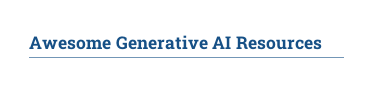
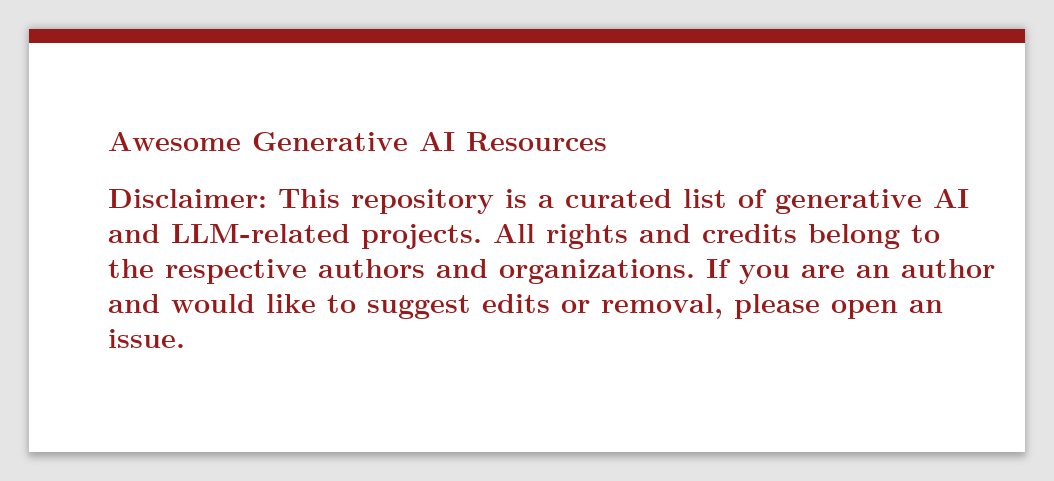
(323, 43) none -> [108,189,969,214] [108,224,940,249] [108,259,995,284] [108,294,943,319] [108,329,185,348] // Disclaimer: This repository is a curated list of generative AI and LLM-related projects. All rights and credits belong to the respective authors and organizations. If you are an author and would like to suggest edits or removal, please open an issue.

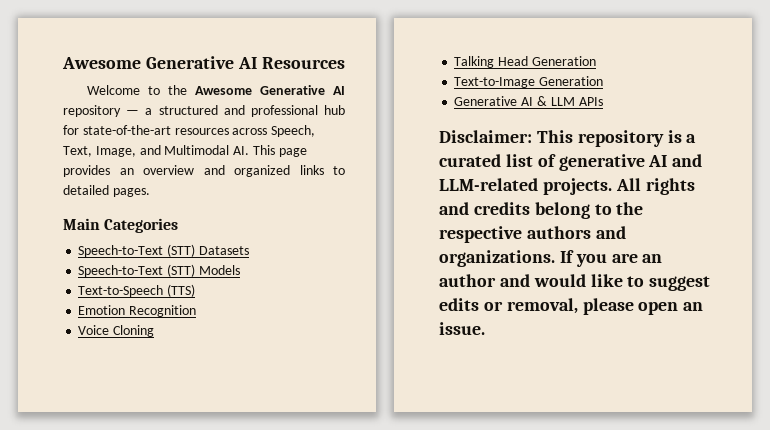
(607, 141) none -> [87,85,345,95] [63,105,345,117] [63,125,316,137] [63,145,307,157] [63,165,345,177] [63,185,150,197] [63,218,179,233] [78,244,249,257] [78,264,240,277] [78,284,196,297] [78,305,197,317] [78,325,155,337] [454,56,596,68] [454,76,604,88] [454,96,603,106] // Welcome to the Awesome Generative AI repository — a structured and professional hub for state-of-the-art resources across Speech, Text, Image, and Multimodal AI. This page provides an overview and organized links to detailed pages. // Main Categories // Speech-to-Text (STT) Datasets // Speech-to-Text (STT) Models // Text-to-Speech (TTS) // Emotion Recognition // Voice Cloning // Talking Head Generation // Text-to-Image Generation // Generative AI & LLM APIs

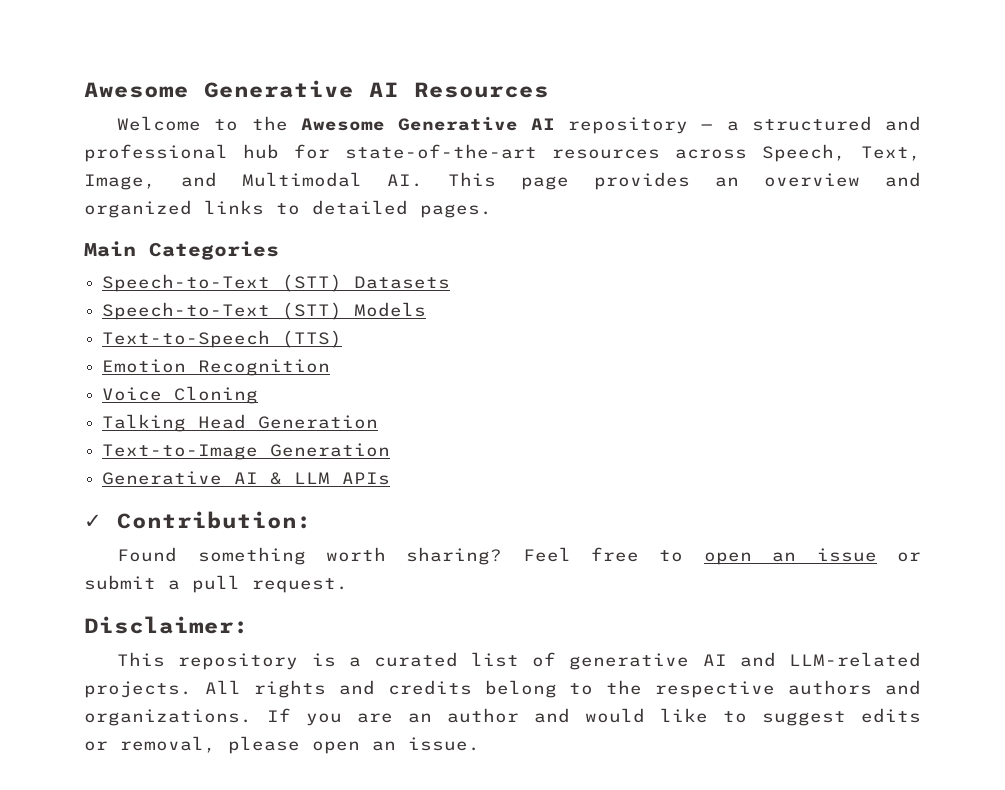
(603, 101) none -> [84,511,312,529] [117,547,921,565] [84,575,348,593] // ✓ Contribution: // Found something worth sharing? Feel free to open an issue or submit a pull request.
(532, 136) none -> (249, 625) //

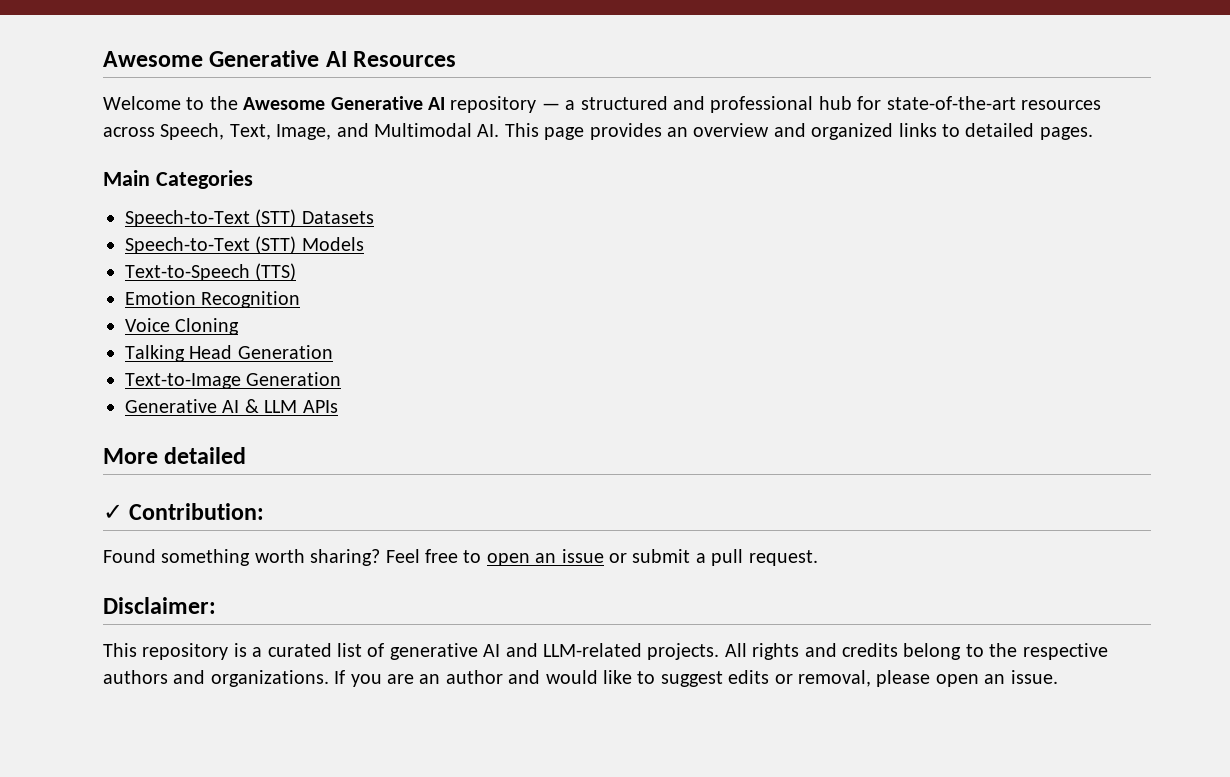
(391, 478) none -> [103,447,247,464] // More detailed

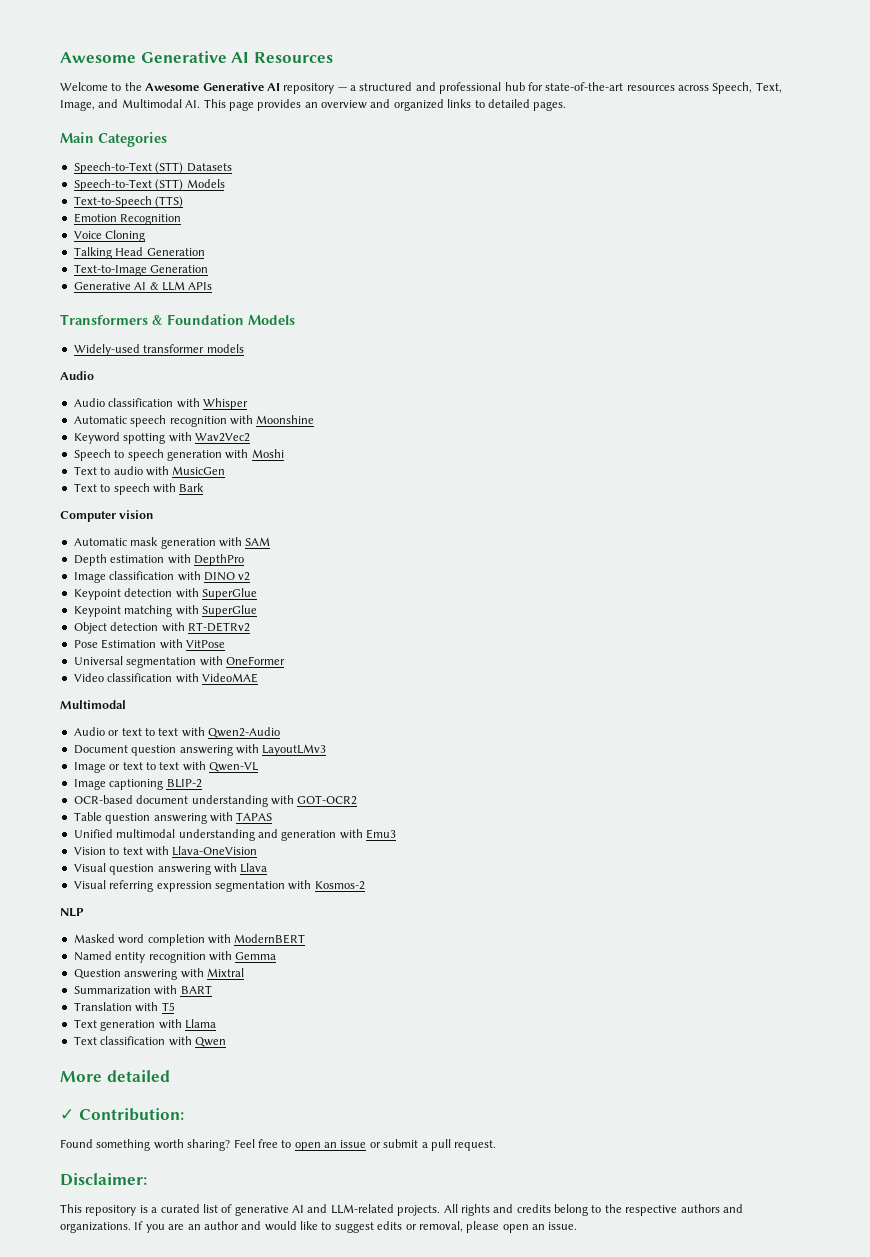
(338, 406) none -> [60,314,295,325] [73,344,244,356] [60,371,94,380] [73,398,248,410] [73,415,315,427] [73,432,250,444] [73,449,284,461] [73,466,226,476] [73,483,205,495] [60,510,155,522] [73,537,271,549] [73,554,244,566] [73,571,251,583] [73,588,257,600] [73,605,257,617] [73,622,250,634] [73,639,225,649] [73,656,285,668] [73,673,258,683] [60,700,126,709] [73,727,280,738] [73,744,327,756] [73,761,259,773] [73,779,202,790] [73,795,358,807] [73,812,273,824] [73,829,396,841] [73,846,258,856] [73,863,268,875] [73,880,365,892] [60,908,84,917] [73,934,306,946] [73,951,277,963] [73,968,244,980] [73,985,212,995] [73,1002,175,1012] [73,1019,216,1031] [73,1036,226,1047] // Transformers & Foundation Models // Widely-used transformer models // Audio // Audio classification with Whisper // Automatic speech recognition with Moonshine // Keyword spotting with Wav2Vec2 // Speech to speech generation with Moshi // Text to audio with MusicGen // Text to speech with Bark // Computer vision // Automatic mask generation with SAM // Depth estimation with DepthPro // Image classification with DINO v2 // Keypoint detection with SuperGlue // Keypoint matching with SuperGlue // Object detection with RT-DETRv2 // Pose Estimation with VitPose // Universal segmentation with OneFormer // Video classification with VideoMAE // Multimodal // Audio or text to text with Qwen2-Audio // Document question answering with LayoutLMv3 // Image or text to text with Qwen-VL // Image captioning BLIP-2 // OCR-based document understanding with GOT-OCR2 // Table question answering with TAPAS // Unified multimodal understanding and generation with Emu3 // Vision to text with Llava-OneVision // Visual question answering with Llava // Visual referring expression segmentation with Kosmos-2 // NLP // Masked word completion with ModernBERT // Named entity recognition with Gemma // Question answering with Mixtral // Summarization with BART // Translation with T5 // Text generation with Llama // Text classification with Qwen

